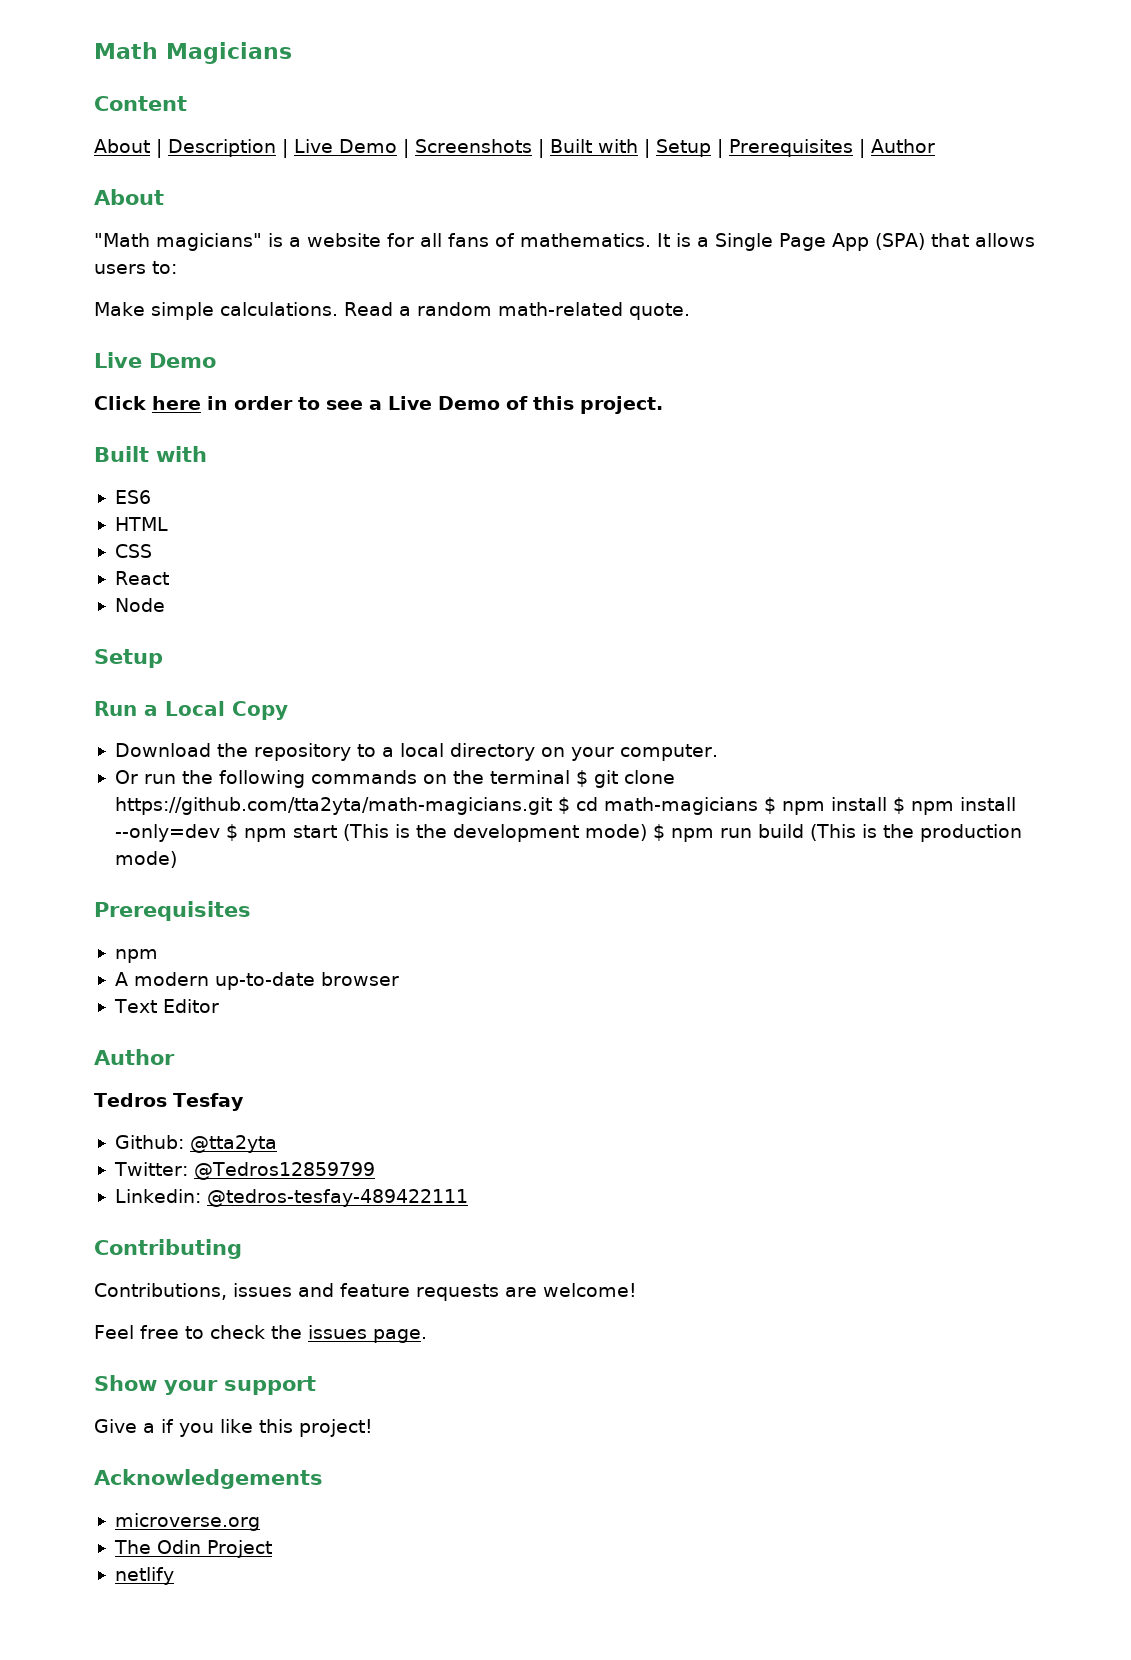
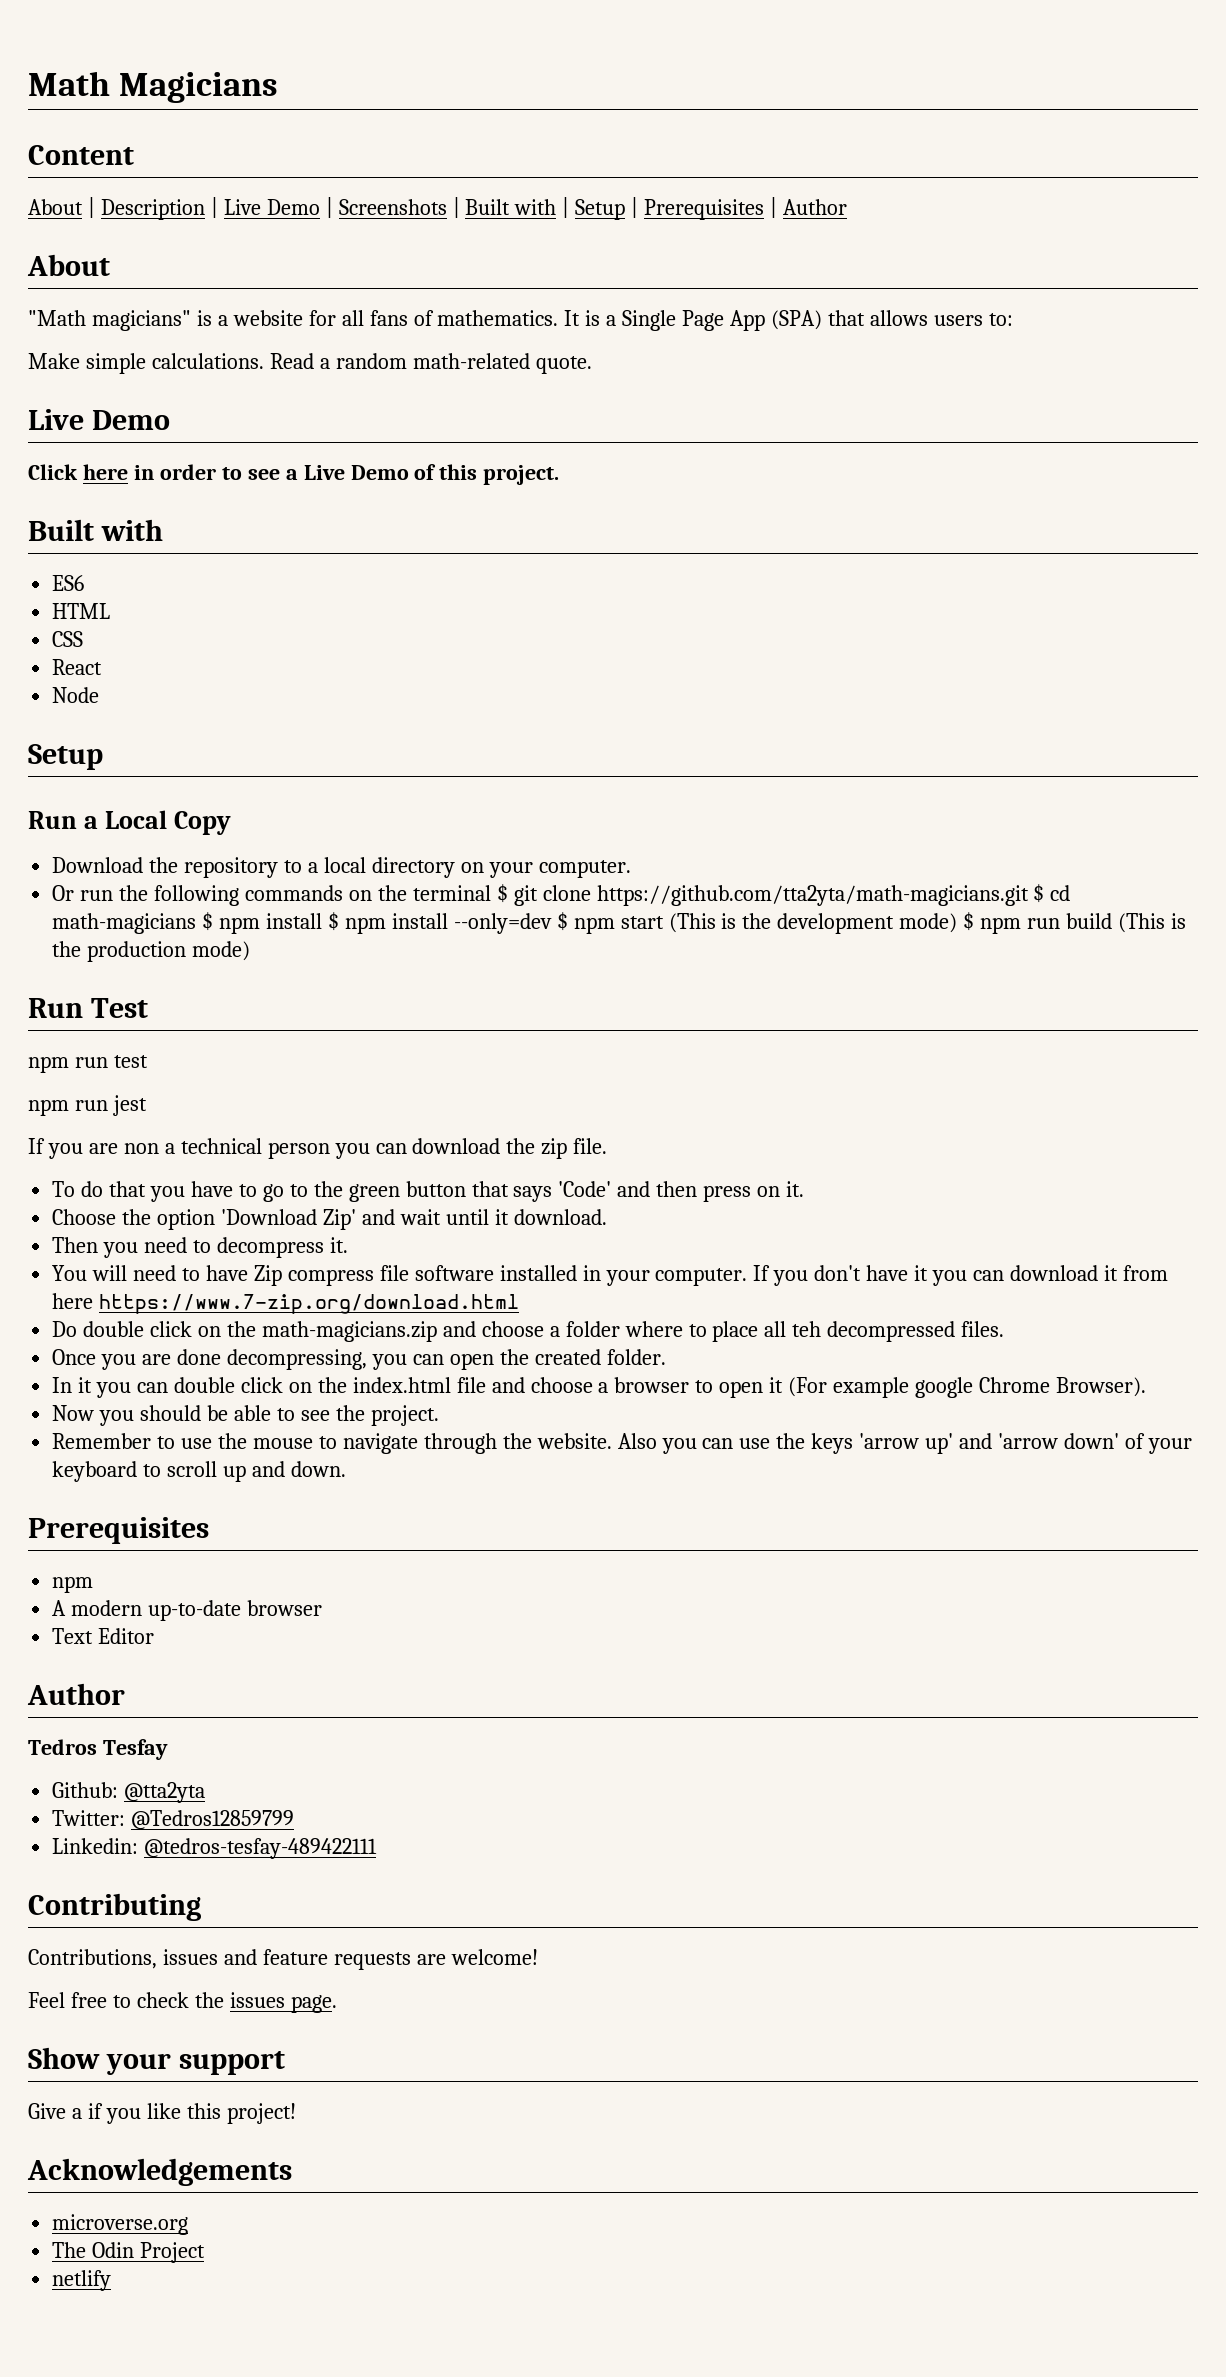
(177, 859) none -> [28,998,148,1018] [28,1055,148,1073] [28,1095,147,1116] [28,1138,608,1159] [52,1181,805,1202] [52,1209,607,1230] [52,1237,348,1258] [52,1265,1168,1286] [52,1293,520,1314] [52,1321,1005,1342] [52,1349,666,1370] [52,1377,1146,1398] [52,1405,439,1426] [52,1433,1192,1454] [52,1461,346,1482] // Run Test // npm run test // npm run jest // If you are non a technical person you can download the zip file. // To do that you have to go to the green button that says 'Code' and then press on it. // Choose the option 'Download Zip' and wait until it download. // Then you need to decompress it. // You will need to have Zip compress file software installed in your computer. If you don't have it you can download it from here https://www.7-zip.org/download.html // Do double click on the math-magicians.zip and choose a folder where to place all teh decompressed files. // Once you are done decompressing, you can open the created folder. // In it you can double click on the index.html file and choose a browser to open it (For example google Chrome Browser). // Now you should be able to see the project. // Remember to use the mouse to navigate through the website. Also you can use the keys 'arrow up' and 'arrow down' of your keyboard to scroll up and down.

